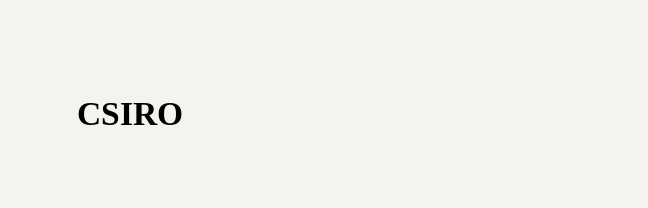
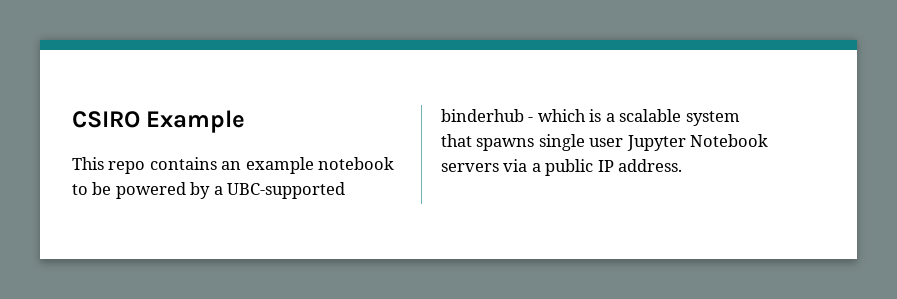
(183, 114) none -> [146,110,246,133] [72,157,395,174] [72,182,346,199] [441,109,740,126] [441,134,769,151] [441,159,683,176] Example // This repo contains an example notebook to be powered by a UBC-supported binderhub - which is a scalable system that spawns single user Jupyter Notebook servers via a public IP address.

